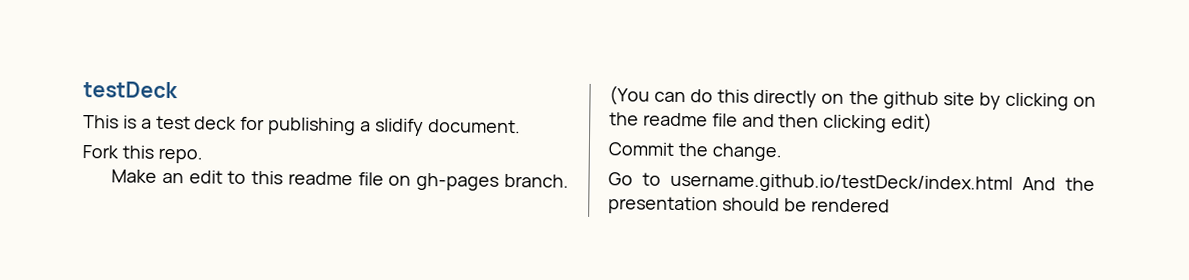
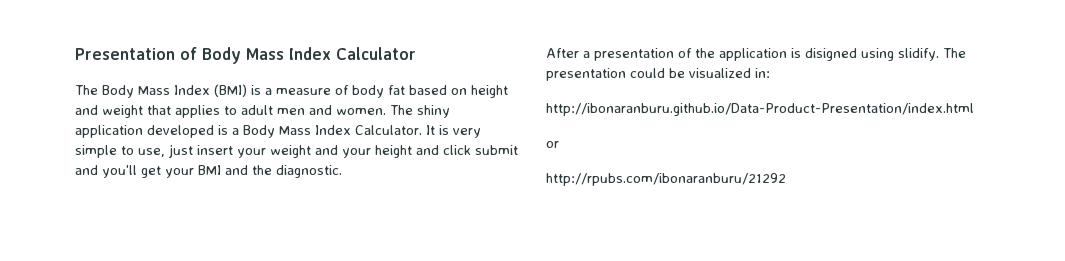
[83,81,178,99] [83,115,521,136] [82,145,203,164] [111,169,569,191] [609,85,1096,111] [609,112,934,133] [608,142,782,162] [608,172,1095,194] [608,196,890,215] testDeck // This is a test deck for publishing a slidify document. // Fork this repo. // Make an edit to this readme file on gh-pages branch. (You can do this directly on the github site by clicking on the readme file and then clicking edit) // Commit the change. // Go to username.github.io/testDeck/index.html And the presentation should be rendered -> [75,47,416,64] [75,84,508,98] [75,105,450,118] [75,125,481,138] [75,144,518,158] [75,165,342,178] [546,48,966,61] [546,68,770,81] [546,103,974,116] [546,141,559,148] [546,173,786,186] Presentation of Body Mass Index Calculator // The Body Mass Index (BMI) is a measure of body fat based on height and weight that applies to adult men and women. The shiny application developed is a Body Mass Index Calculator. It is very simple to use, just insert your weight and your height and click submit and you'll get your BMI and the diagnostic. // After a presentation of the application is disigned using slidify. The presentation could be visualized in: // http://ibonaranburu.github.io/Data-Product-Presentation/index.html // or // http://rpubs.com/ibonaranburu/21292

